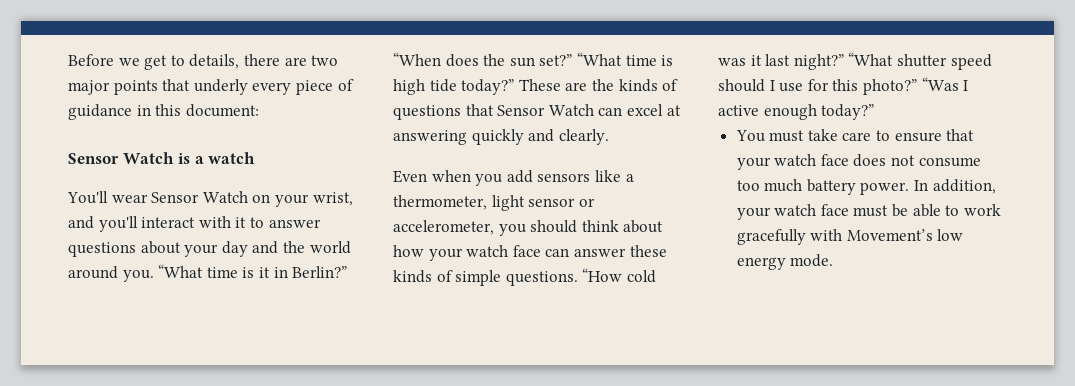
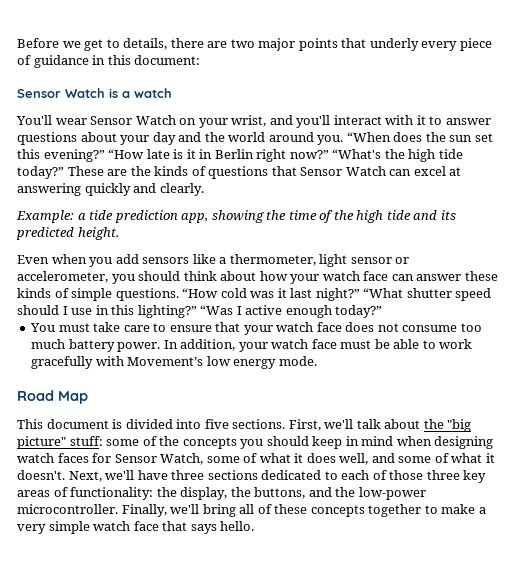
[158,264,348,278] [393,52,674,67] “What time is it in Berlin?” “When does the sun set?” “What time is -> [346,132,493,142] [17,149,405,162] “When does the sun set this evening?” “How late is it in Berlin right now?” “What's the
(609, 137) none -> [16,210,456,223] [16,227,119,240] // Example: a tide prediction app, showing the time of the high tide and its predicted height.
[807,79,917,95] for this photo?” -> [95,305,197,318] in this lighting?”
(834, 260) none -> [17,390,88,404] [17,419,472,432] [17,436,494,449] [17,453,495,465] [17,470,487,483] [17,487,426,500] [17,504,486,517] [17,521,255,534] // Road Map // This document is divided into five sections. First, we'll talk about the "big picture" stuff: some of the concepts you should keep in mind when designing watch faces for Sensor Watch, some of what it does well, and some of what it doesn't. Next, we'll have three sections dedicated to each of those three key areas of functionality: the display, the buttons, and the low-power microcontroller. Finally, we'll bring all of these concepts together to make a very simple watch face that says hello.

